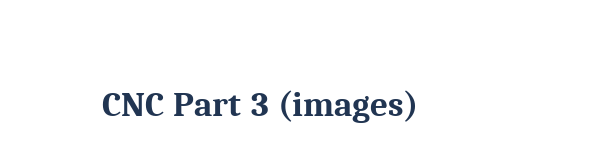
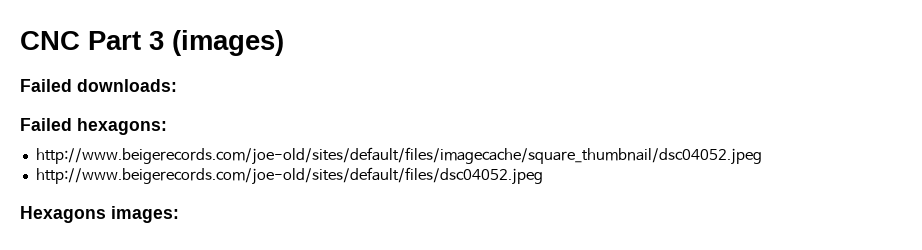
(418, 106) none -> [20,79,177,92] [20,118,167,135] [35,147,762,165] [35,167,543,185] [20,206,179,223] // Failed downloads: // Failed hexagons: // http://www.beigerecords.com/joe-old/sites/default/files/imagecache/square_thumbnail/dsc04052.jpeg // http://www.beigerecords.com/joe-old/sites/default/files/dsc04052.jpeg // Hexagons images:

